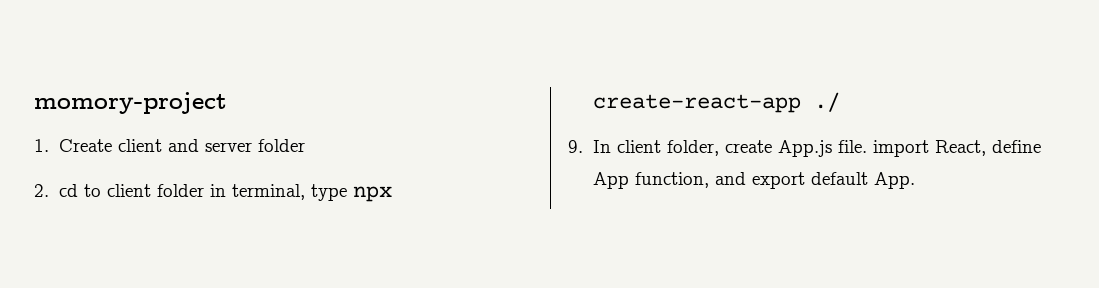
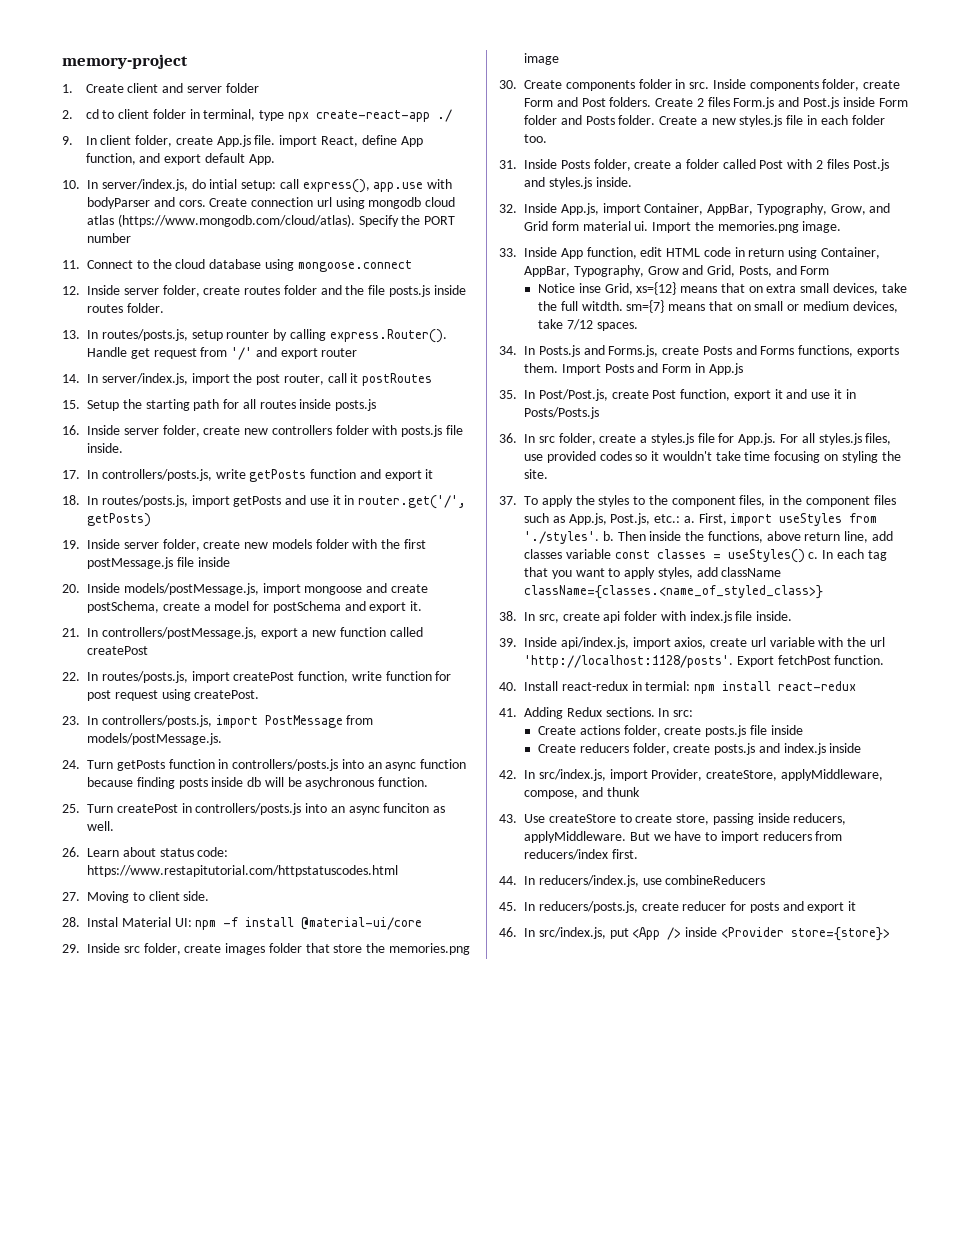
[34,92,227,114] momory-project -> [62,54,188,69] memory-project
(915, 180) none -> [62,179,453,193] [87,197,456,209] [87,214,456,227] [87,233,131,243] [62,259,412,272] [62,285,466,297] [87,303,164,313] [62,329,447,343] [87,347,358,360] [62,373,433,386] [62,399,377,411] [62,425,464,437] [87,443,123,453] [62,469,434,482] [62,495,467,509] [87,513,151,527] [62,539,427,551] [87,557,230,569] [62,583,428,595] [87,601,423,613] [62,627,423,639] [87,646,148,655] [62,671,452,683] [87,689,260,701] [62,715,374,728] [87,733,222,745] [62,759,467,771] [87,777,429,789] [62,803,446,815] [87,821,114,831] [62,847,229,857] [87,865,398,877] [62,891,210,903] [62,917,423,930] [62,943,471,955] [524,53,559,65] [499,79,901,91] [524,97,908,109] [524,115,885,127] [524,134,547,143] [499,159,889,171] [524,177,632,189] [499,203,891,215] [524,221,842,233] [499,247,881,259] [524,265,830,277] [537,282,907,295] [537,300,898,313] [537,319,638,331] [499,345,900,357] [524,363,743,375] [499,389,856,401] [524,407,599,419] [499,433,892,445] [524,451,901,463] [524,469,548,479] [499,495,896,507] [524,513,878,526] [524,531,894,544] [524,549,887,563] [524,567,782,579] [524,585,823,599] [499,611,793,623] [499,637,886,649] [524,655,885,668] [499,681,857,694] [499,707,694,719] [537,725,803,737] [537,743,862,755] [499,769,883,781] [524,787,640,799] [499,813,847,825] [524,831,843,843] [524,849,638,860] [499,875,766,887] [499,901,857,913] [499,927,890,941] // 10. In server/index.js, do intial setup: call express(), app.use with bodyParser and cors. Create connection url using mongodb cloud atlas (https://www.mongodb.com/cloud/atlas). Specify the PORT number // 11. Connect to the cloud database using mongoose.connect // 12. Inside server folder, create routes folder and the file posts.js inside routes folder. // 13. In routes/posts.js, setup rounter by calling express.Router(). Handle get request from '/' and export router // 14. In server/index.js, import the post router, call it postRoutes // 15. Setup the starting path for all routes inside posts.js // 16. Inside server folder, create new controllers folder with posts.js file inside. // 17. In controllers/posts.js, write getPosts function and export it // 18. In routes/posts.js, import getPosts and use it in router.get('/', getPosts) // 19. Inside server folder, create new models folder with the first postMessage.js file inside // 20. Inside models/postMessage.js, import mongoose and create postSchema, create a model for postSchema and export it. // 21. In controllers/postMessage.js, export a new function called createPost // 22. In routes/posts.js, import createPost function, write function for post request using createPost. // 23. In controllers/posts.js, import PostMessage from models/postMessage.js. // 24. Turn getPosts function in controllers/posts.js into an async function because finding posts inside db will be asychronous function. // 25. Turn createPost in controllers/posts.js into an async funciton as well. // 26. Learn about status code: https://www.restapitutorial.com/httpstatuscodes.html // 27. Moving to client side. // 28. Instal Material UI: npm -f install @material-ui/core // 29. Inside src folder, create images folder that store the memories.png image // 30. Create components folder in src. Inside components folder, create Form and Post folders. Create 2 files Form.js and Post.js inside Form folder and Posts folder. Create a new styles.js file in each folder too. // 31. Inside Posts folder, create a folder called Post with 2 files Post.js and styles.js inside. // 32. Inside App.js, import Container, AppBar, Typography, Grow, and Grid form material ui. Import the memories.png image. // 33. Inside App function, edit HTML code in return using Container, AppBar, Typography, Grow and Grid, Posts, and Form // Notice inse Grid, xs={12} means that on extra small devices, take the full witdth. sm={7} means that on small or medium devices, take 7/12 spaces. // 34. In Posts.js and Forms.js, create Posts and Forms functions, exports them. Import Posts and Form in App.js // 35. In Post/Post.js, create Post function, export it and use it in Posts/Posts.js // 36. In src folder, create a styles.js file for App.js. For all styles.js files, use provided codes so it wouldn't take time focusing on styling the site. // 37. To apply the styles to the component files, in the component files such as App.js, Post.js, etc.: a. First, import useStyles from './styles'. b. Then inside the functions, above return line, add classes variable const classes = useStyles() c. In each tag that you want to apply styles, add className className={classes.<name_of_styled_class>} // 38. In src, create api folder with index.js file inside. // 39. Inside api/index.js, import axios, create url variable with the url 'http://localhost:1128/posts'. Export fetchPost function. // 40. Install react-redux in termial: npm install react-redux // 41. Adding Redux sections. In src: // Create actions folder, create posts.js file inside // Create reducers folder, create posts.js and index.js inside // 42. In src/index.js, import Provider, createStore, applyMiddleware, compose, and thunk // 43. Use createStore to create store, passing inside reducers, applyMiddleware. But we have to import reducers from reducers/index first. // 44. In reducers/index.js, use combineReducers // 45. In reducers/posts.js, create reducer for posts and export it // 46. In src/index.js, put <App /> inside <Provider store={store}>

